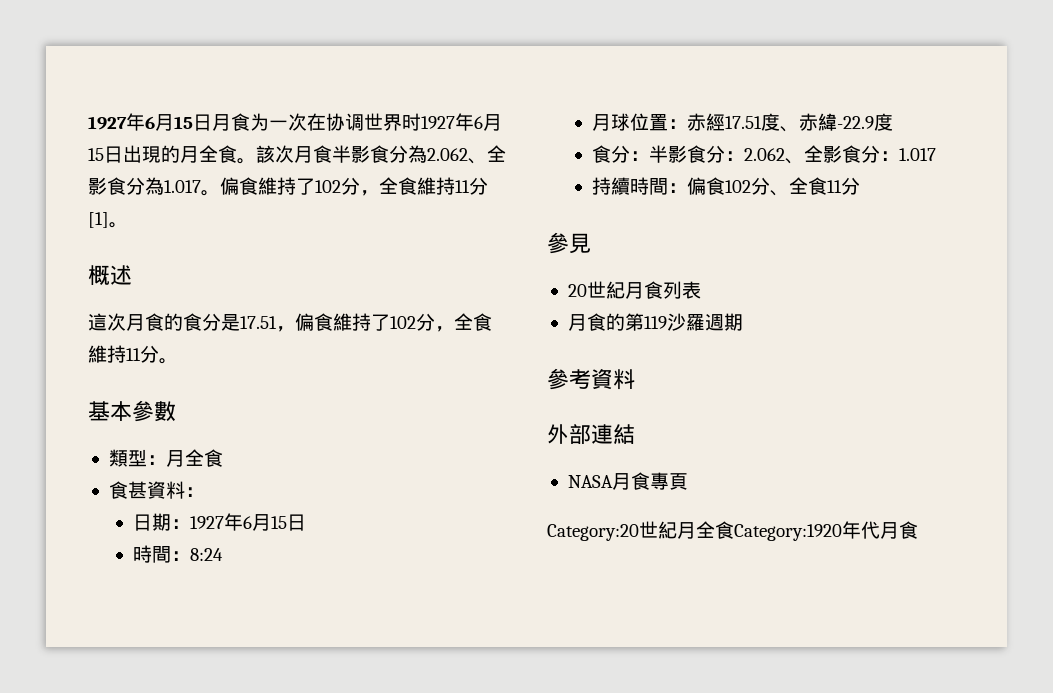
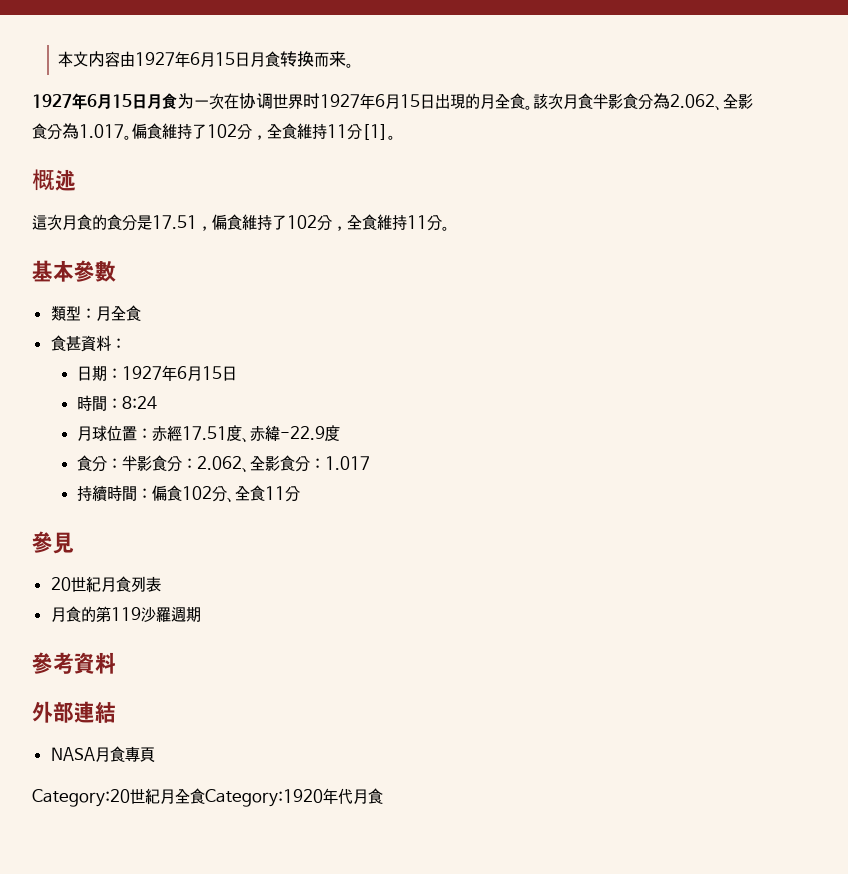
(88, 123) none -> [58,51,355,68] 本文内容由1927年6月15日月食转换而来。 //

